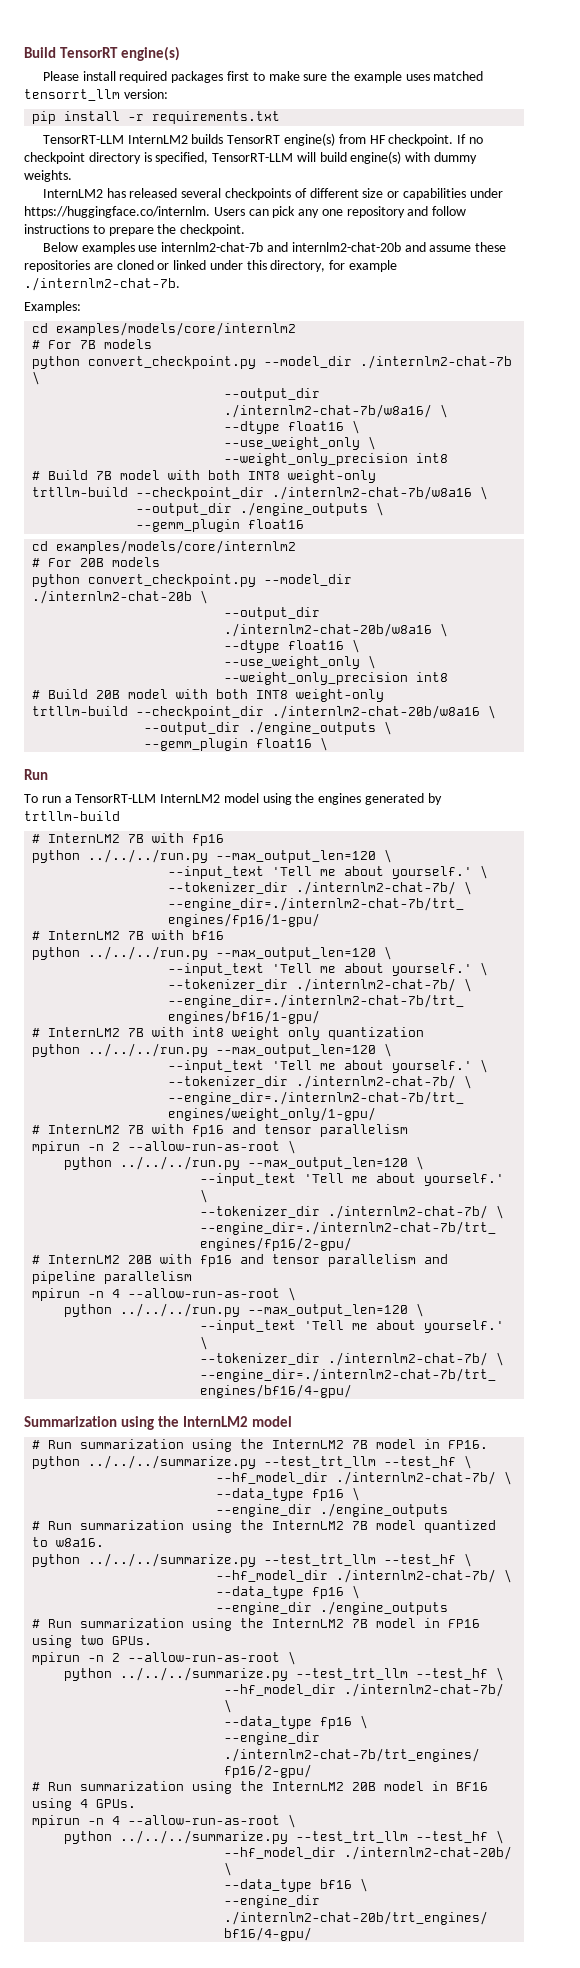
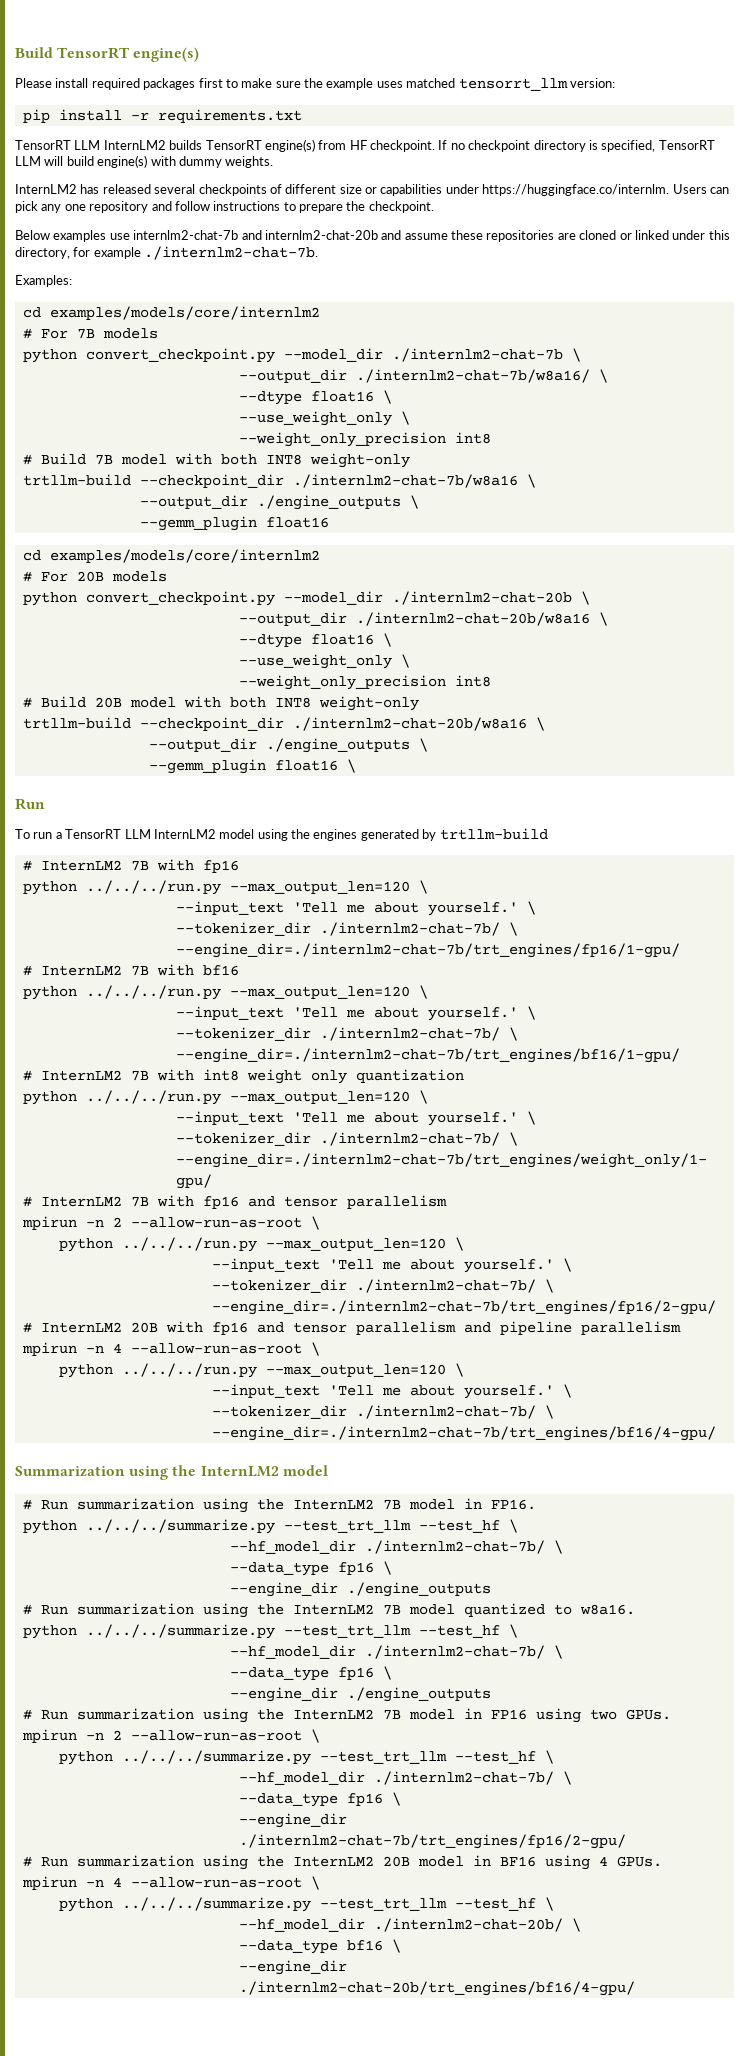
[42,135,124,144] TensorRT-LLM -> [15,140,101,150] TensorRT LLM
[212,153,294,162] TensorRT-LLM -> [658,140,715,150] [15,156,41,166] TensorRT LLM
[75,794,157,803] TensorRT-LLM -> [65,829,151,839] TensorRT LLM

